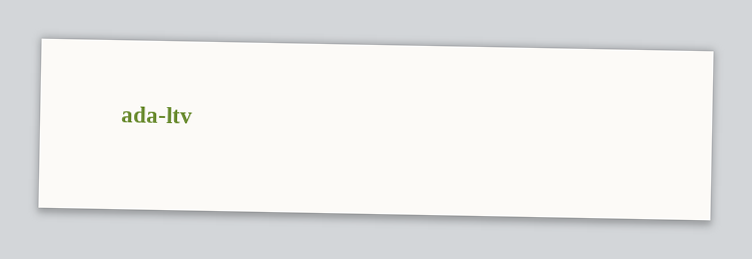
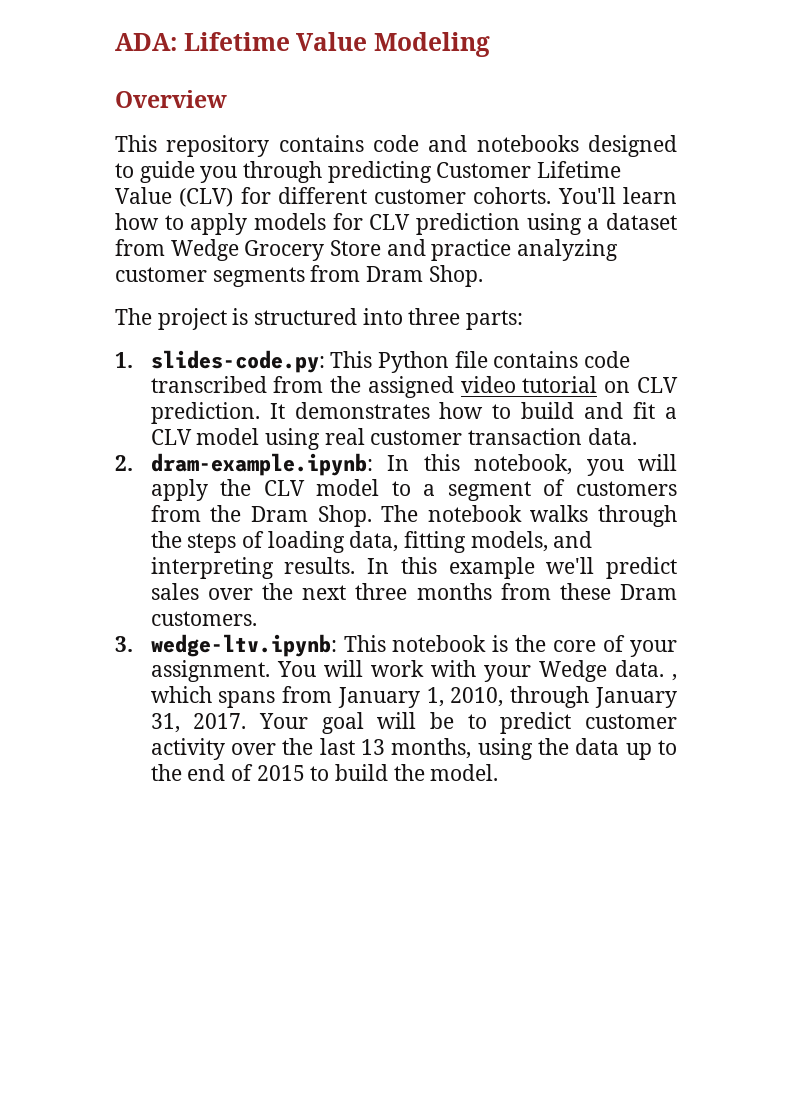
[121,106,193,124] ada-ltv -> [115,32,490,57] [115,90,227,108] [115,135,677,157] [115,161,622,183] [115,187,677,207] [115,213,677,235] [115,239,619,261] [115,265,483,287] [115,308,524,330] [115,350,631,373] [150,376,678,398] [150,402,677,424] [150,428,637,450] [115,453,677,476] [150,479,677,501] [150,505,677,527] [150,531,593,553] [150,557,677,579] [150,583,677,600] [150,611,257,626] [115,634,677,657] [150,660,677,682] [150,686,677,708] [150,712,677,734] [150,738,677,760] [150,764,499,781] ADA: Lifetime Value Modeling // Overview // This repository contains code and notebooks designed to guide you through predicting Customer Lifetime Value (CLV) for different customer cohorts. You'll learn how to apply models for CLV prediction using a dataset from Wedge Grocery Store and practice analyzing customer segments from Dram Shop. // The project is structured into three parts: // 1. slides-code.py: This Python file contains code transcribed from the assigned video tutorial on CLV prediction. It demonstrates how to build and fit a CLV model using real customer transaction data. // 2. dram-example.ipynb: In this notebook, you will apply the CLV model to a segment of customers from the Dram Shop. The notebook walks through the steps of loading data, fitting models, and interpreting results. In this example we'll predict sales over the next three months from these Dram customers. // 3. wedge-ltv.ipynb: This notebook is the core of your assignment. You will work with your Wedge data. , which spans from January 1, 2010, through January 31, 2017. Your goal will be to predict customer activity over the last 13 months, using the data up to the end of 2015 to build the model.

